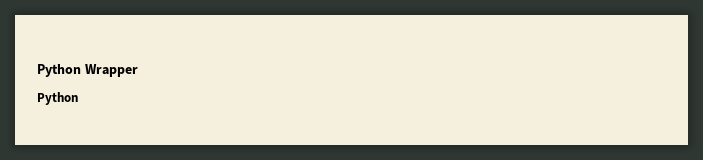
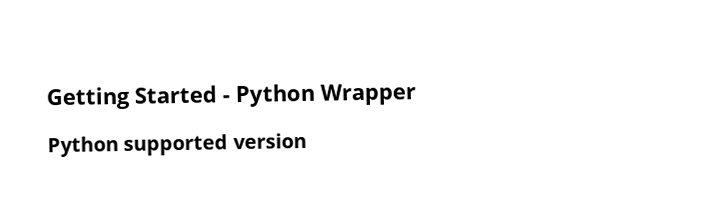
(37, 70) none -> [46,85,230,111] Getting Started -
(78, 98) none -> [123,132,307,156] supported version

